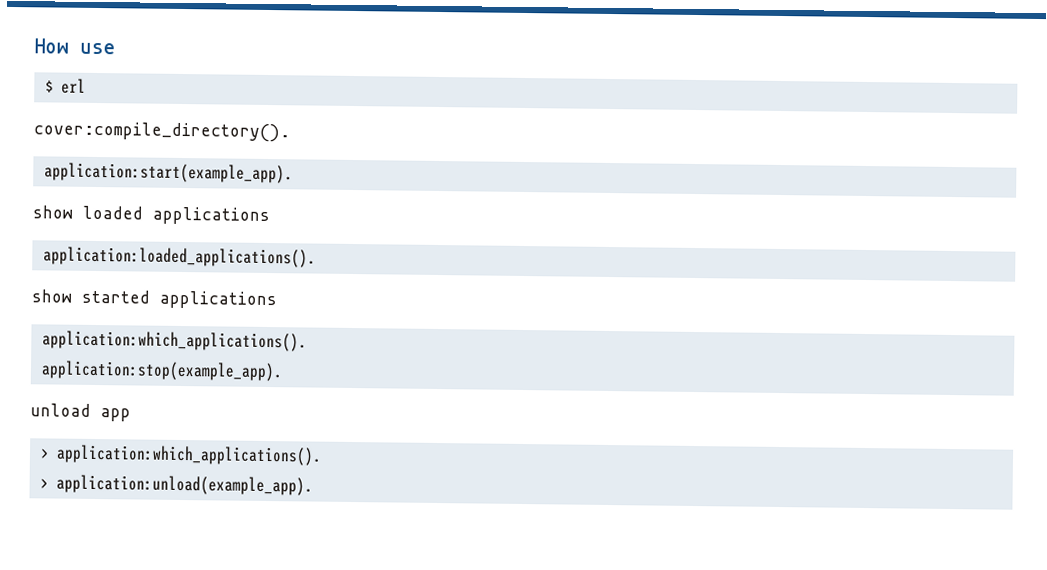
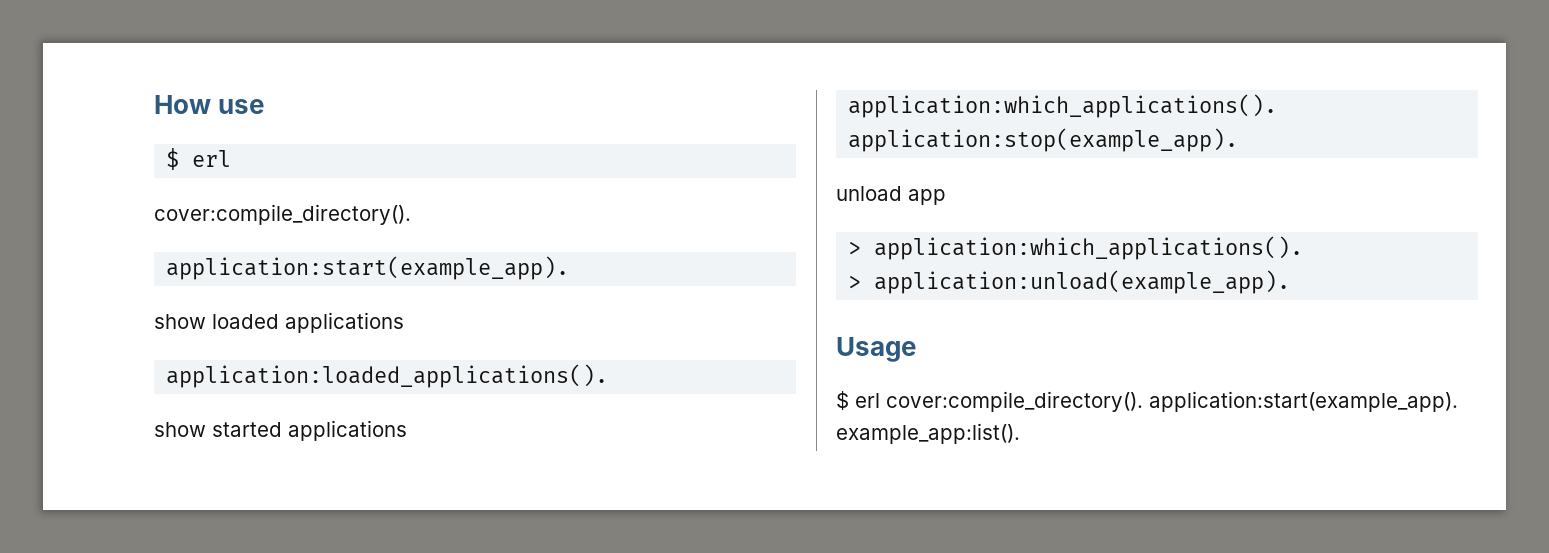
(313, 485) none -> [836,337,916,362] [836,391,1458,412] [836,423,1020,444] // Usage // $ erl cover:compile_directory(). application:start(example_app). example_app:list().

